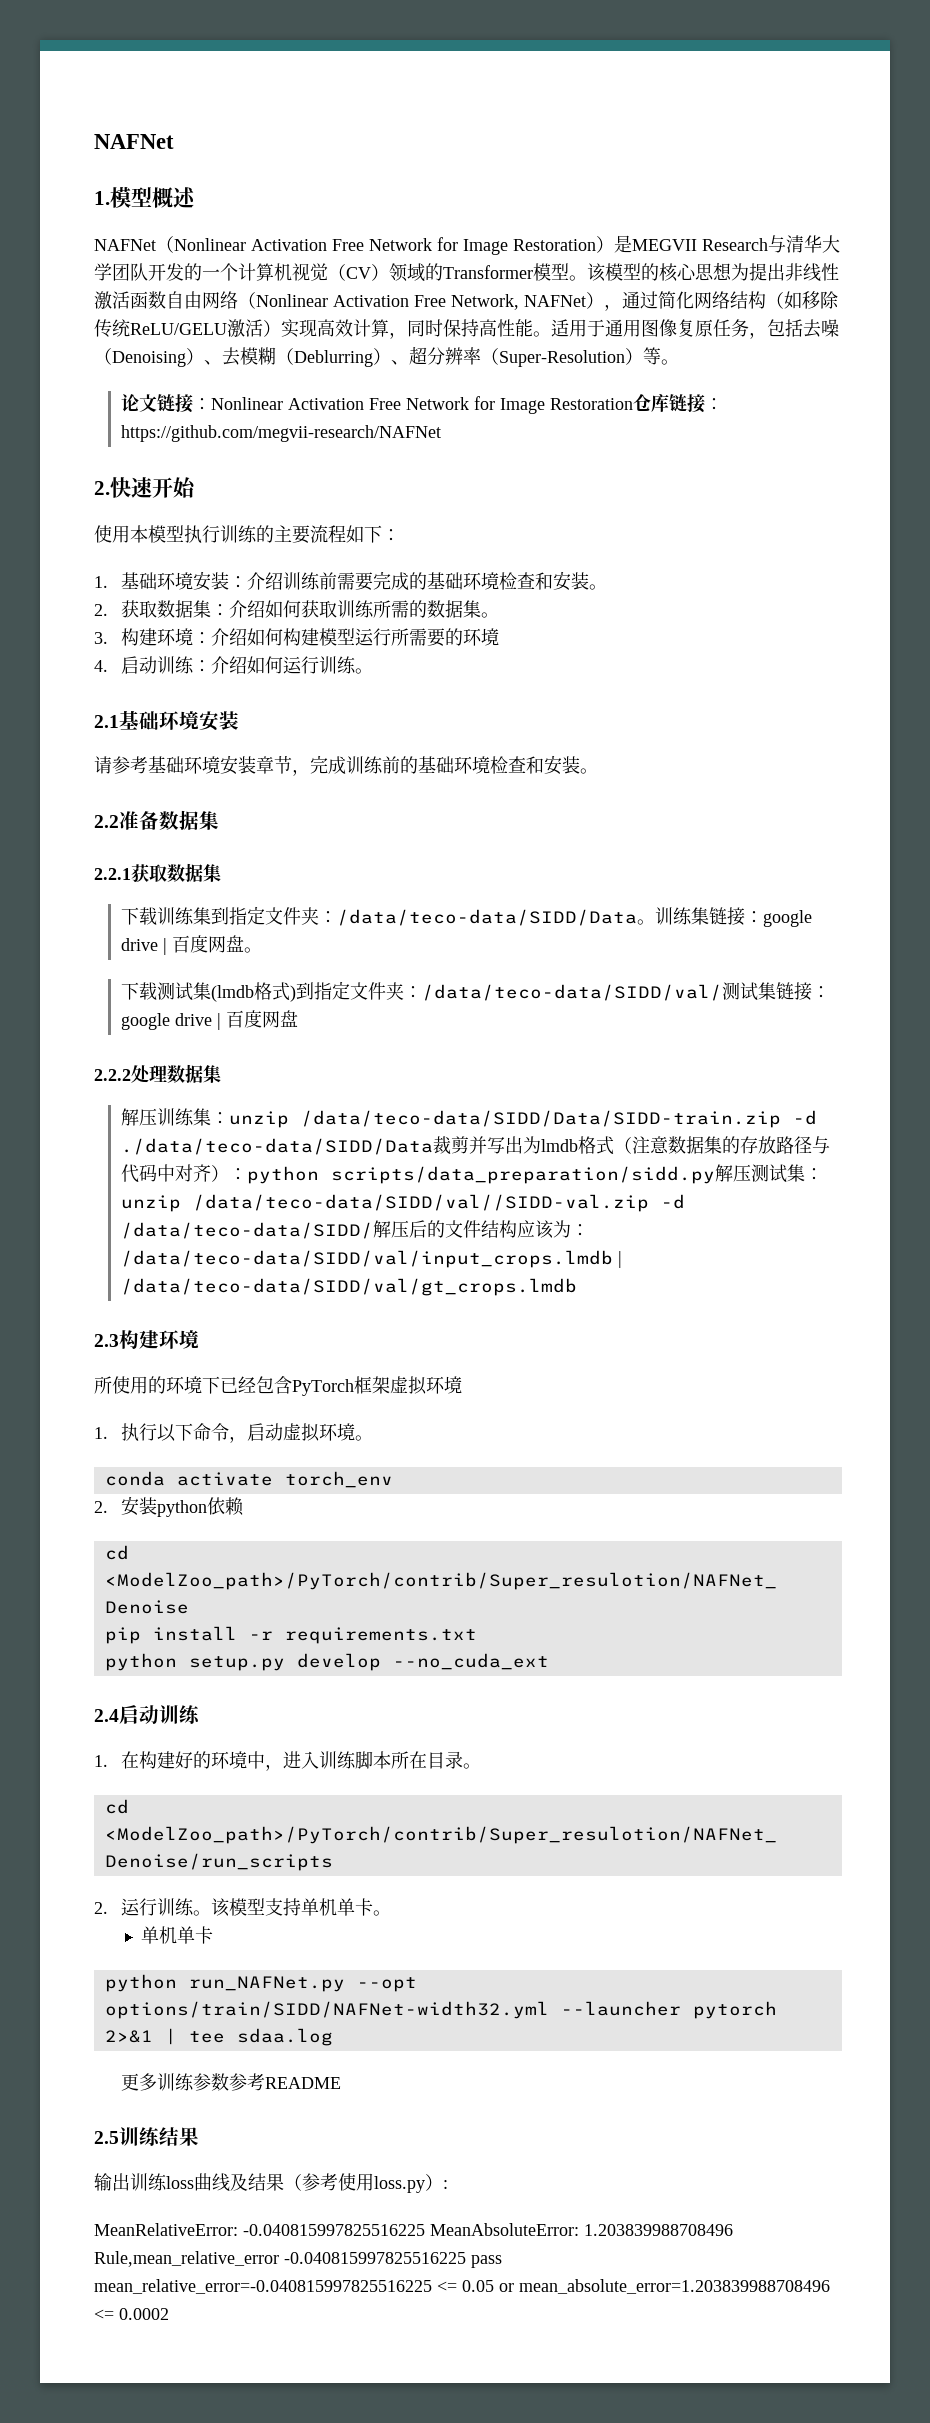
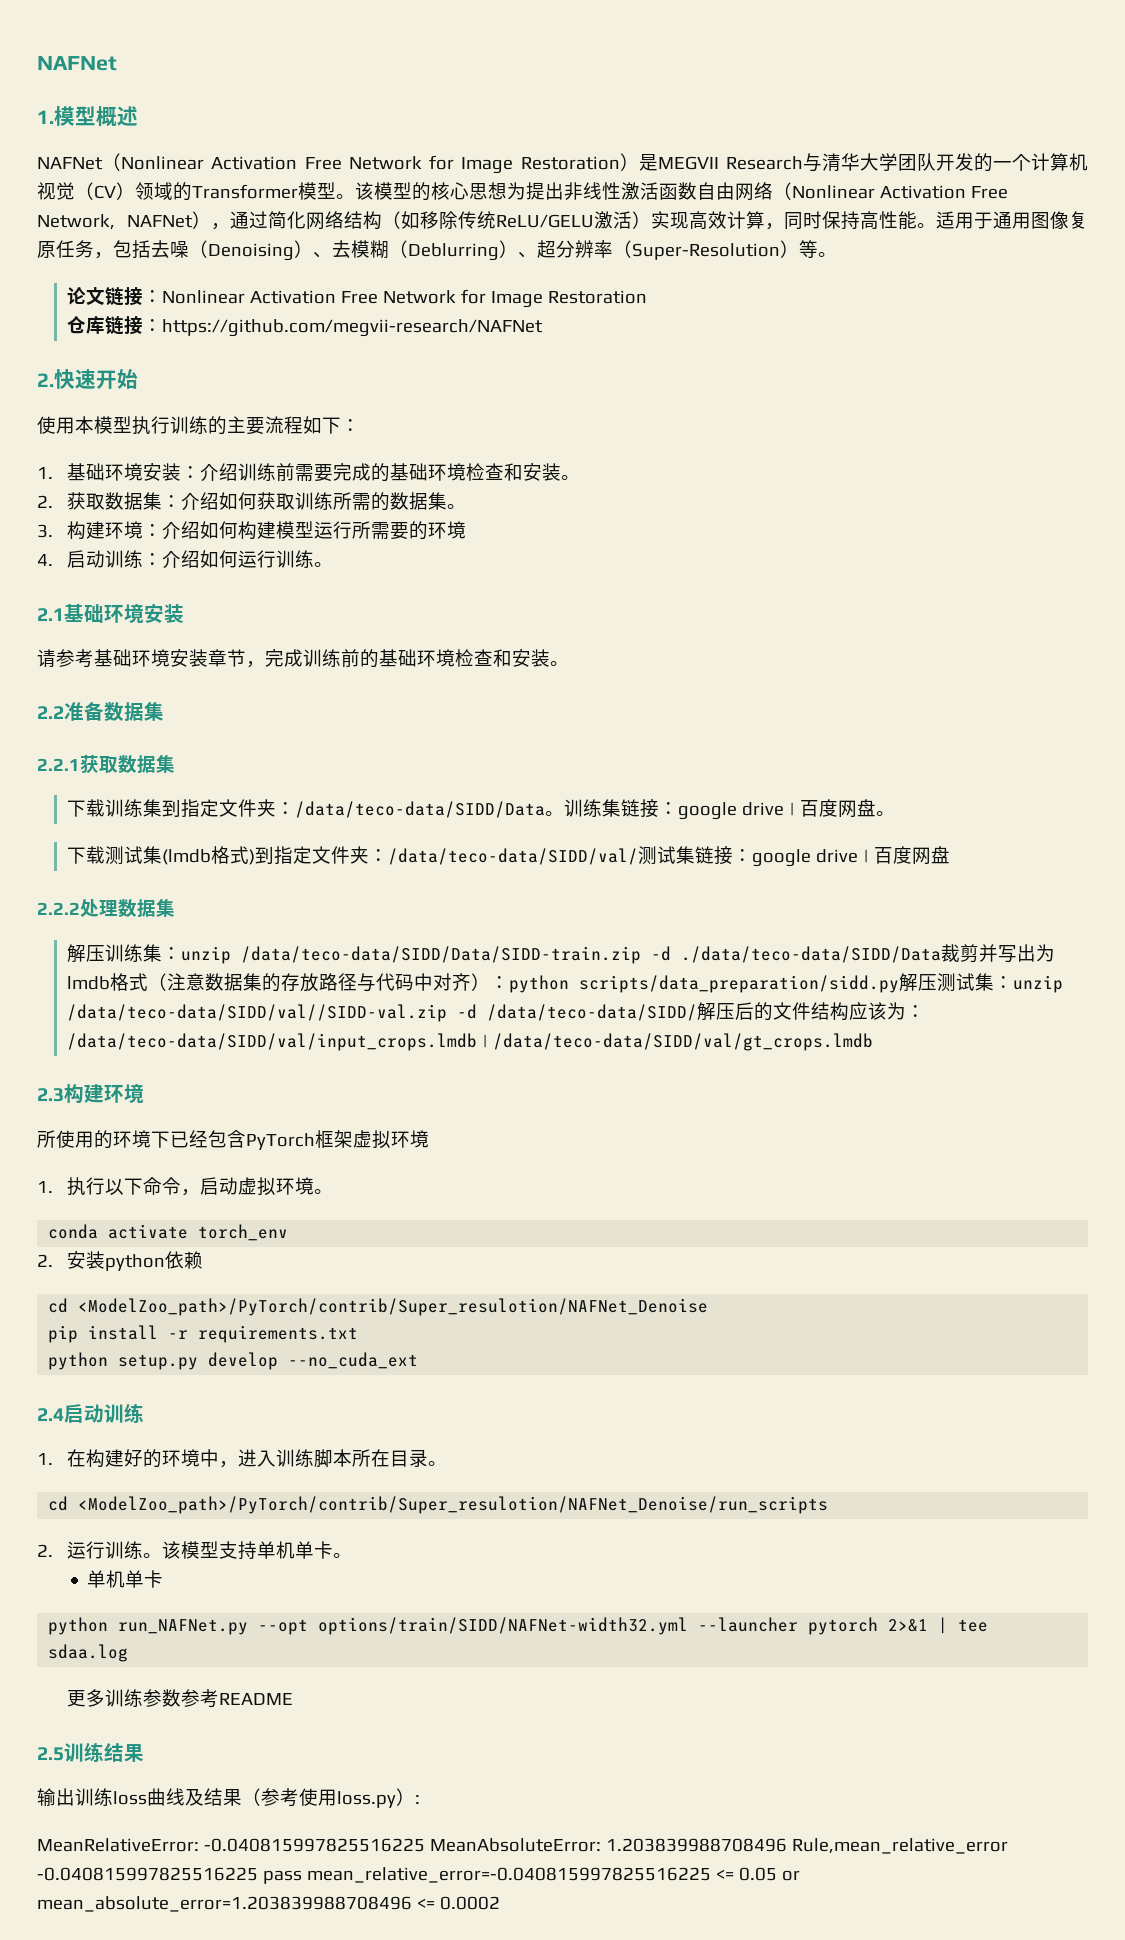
(633, 404) none -> (647, 297) //

